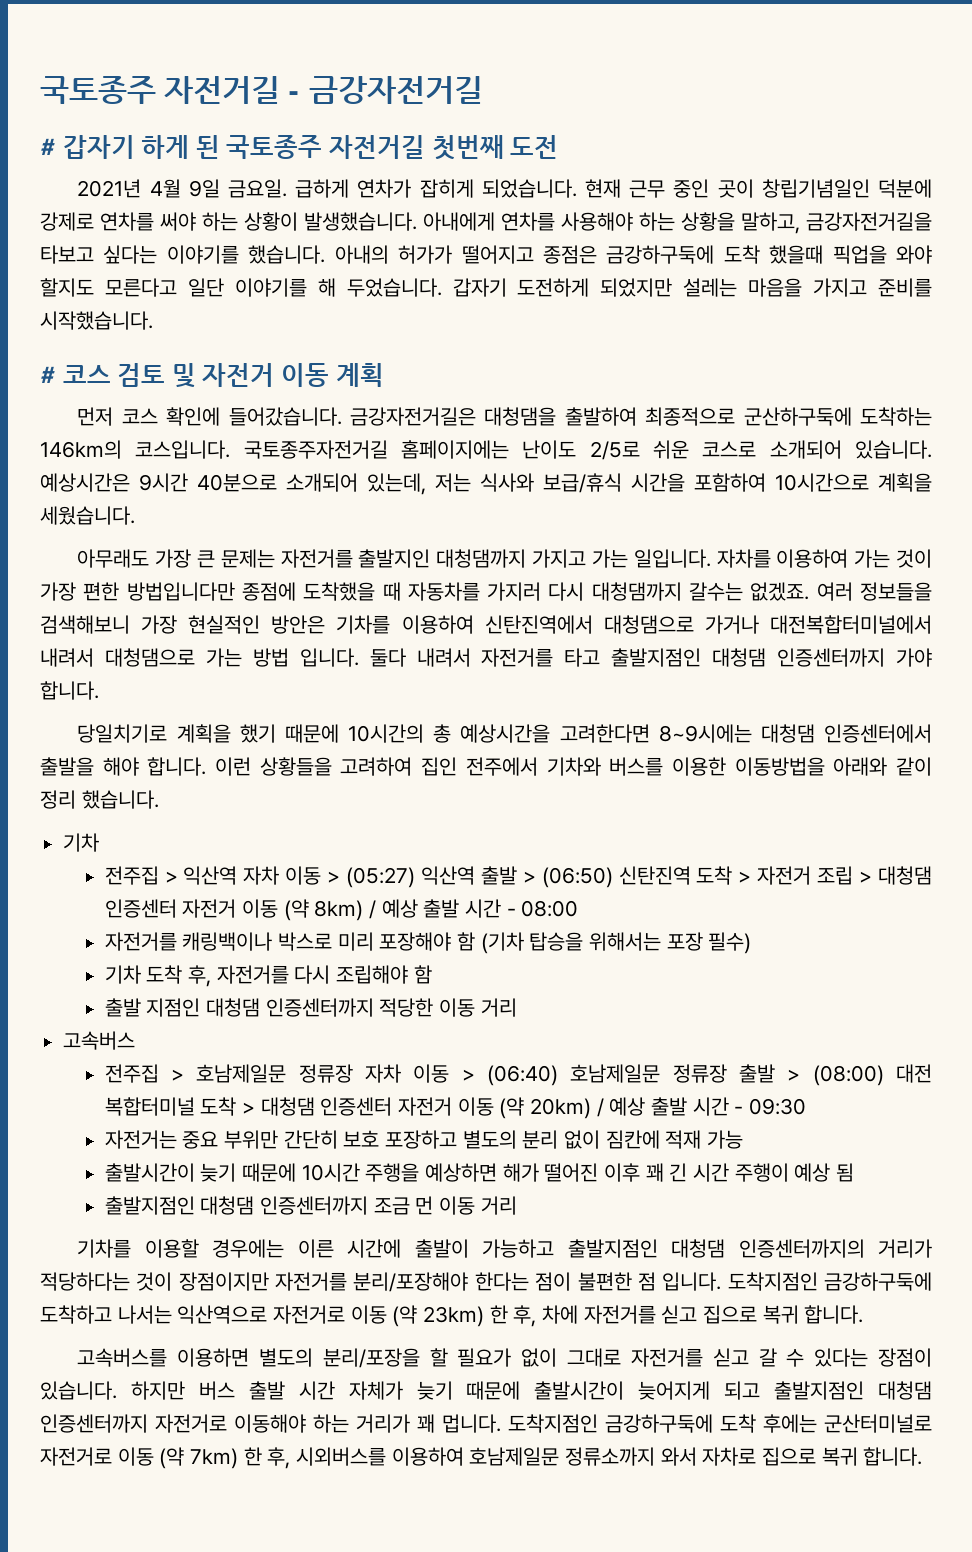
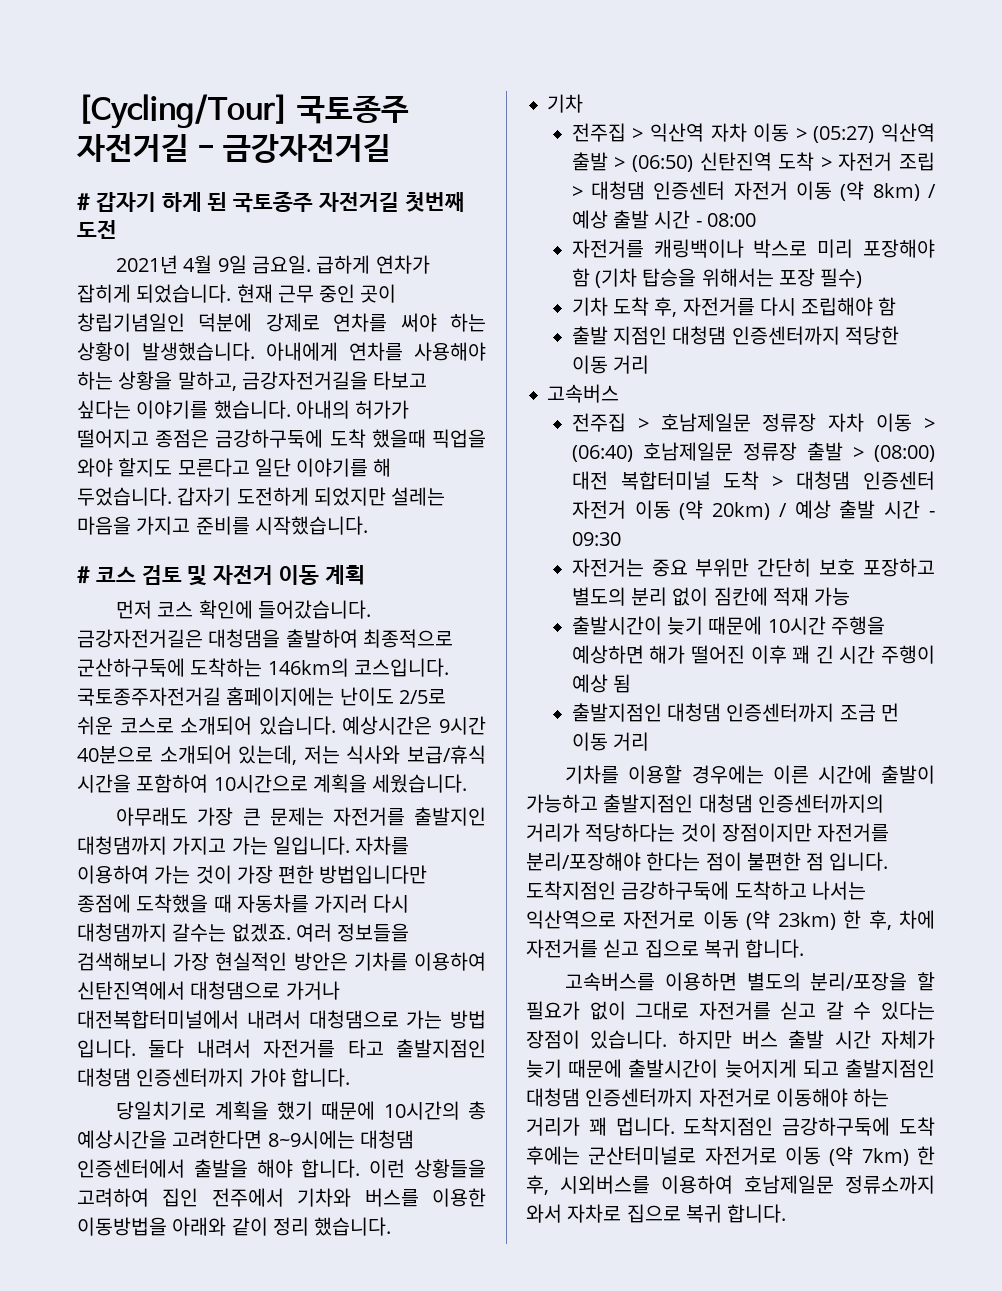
(40, 90) none -> [77,94,289,129] [Cycling/Tour]

